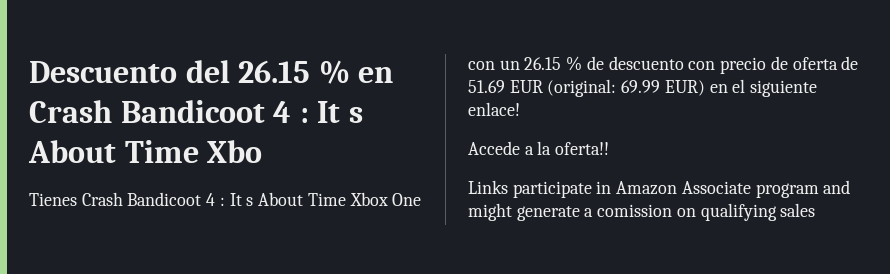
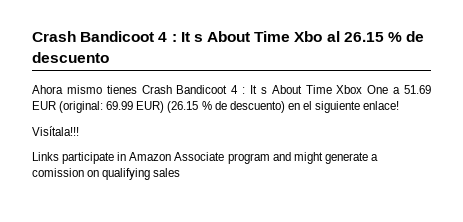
[29,60,394,84] Descuento del 26.15 % en -> (32, 36) none
[29,193,77,206] // Tienes -> [326,31,425,42] [32,52,109,63] [32,85,137,94] al 26.15 % de descuento // Ahora mismo tienes
[468,56,859,74] con un 26.15 % de descuento con precio de oferta de -> [393,87,401,94] a
(705, 88) none -> [167,101,285,113] (26.15 % de descuento)
[468,141,610,155] Accede a la oferta!! -> [32,126,79,136] Visítala!!!

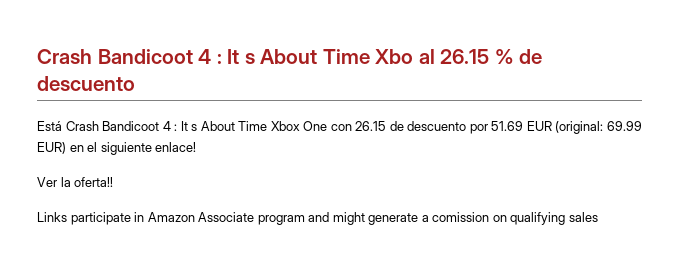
[32,85,137,94] Ahora mismo tienes -> [37,121,62,131] Está
[393,87,401,94] a -> [330,121,488,134] con 26.15 de descuento por
[167,101,285,113] (26.15 % de descuento) -> (66, 148) none
[32,126,79,136] Visítala!!! -> [37,177,114,187] Ver la oferta!!

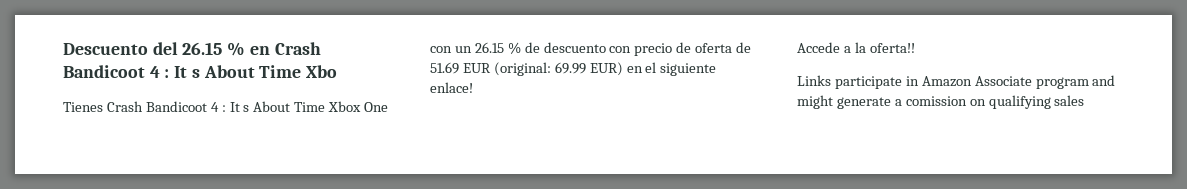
(37, 56) none -> [63,42,270,56] Descuento del 26.15 % en
[418,49,543,64] [37,76,135,91] [37,121,62,131] al 26.15 % de descuento // Está -> [63,102,103,112] // Tienes
[355,121,488,134] 26.15 de descuento por -> [454,42,752,56] un 26.15 % de descuento con precio de oferta de
[37,177,57,187] Ver -> [797,42,851,53] Accede a

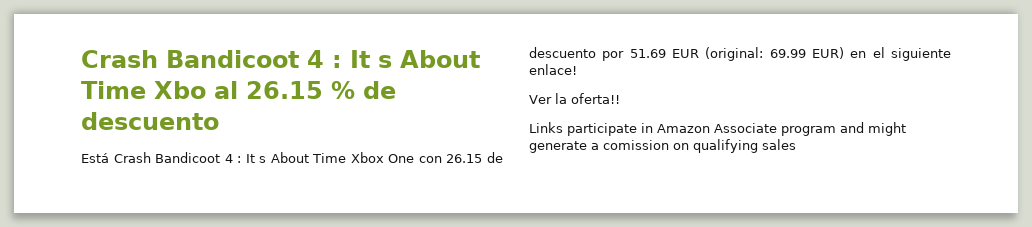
[63,42,270,56] Descuento del 26.15 % en -> (81, 59) none
[63,102,103,112] // Tienes -> [214,81,396,99] [81,112,219,130] [81,153,109,163] al 26.15 % de descuento // Está
[454,42,752,56] un 26.15 % de descuento con precio de oferta de -> [446,152,504,163] [529,47,625,61] 26.15 de descuento por
[797,42,851,53] Accede a -> [529,95,552,104] Ver

